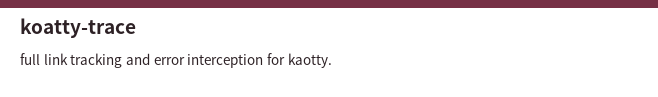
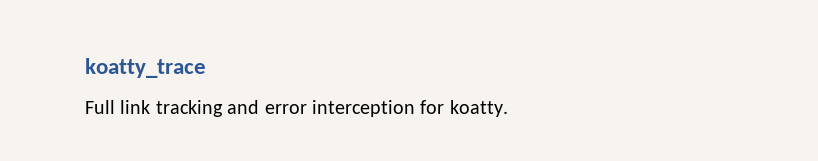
[20,18,136,38] [20,53,40,65] koatty-trace // full -> [85,58,206,78] [85,100,115,114] koatty_trace // Full
[287,53,332,68] kaotty. -> [449,100,508,117] koatty.

